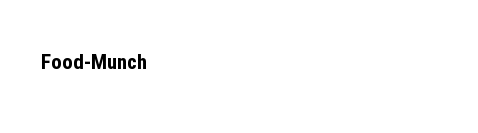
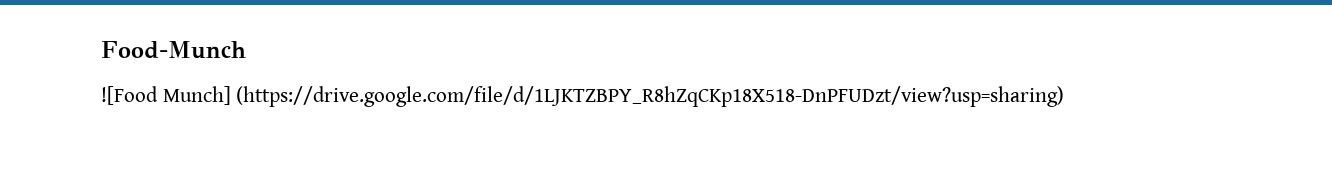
(147, 61) none -> [101,86,1065,107] // ![Food Munch] (https://drive.google.com/file/d/1LJKTZBPY_R8hZqCKp18X518-DnPFUDzt/view?usp=sharing)

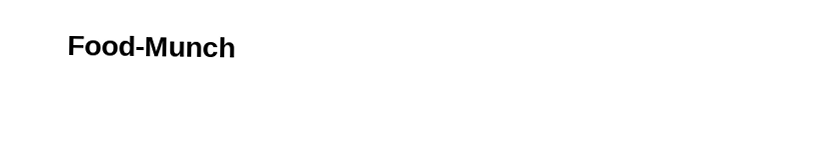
[101,86,1065,107] // ![Food Munch] (https://drive.google.com/file/d/1LJKTZBPY_R8hZqCKp18X518-DnPFUDzt/view?usp=sharing) -> (236, 46) none

